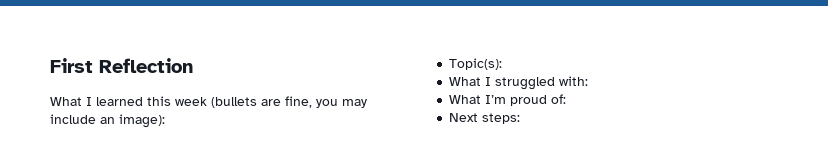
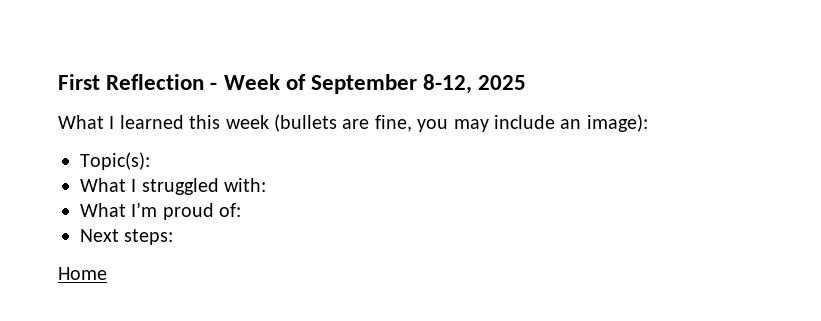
(193, 65) none -> [210,74,527,94] - Week of September 8-12, 2025
(521, 118) none -> [58,267,107,280] // Home

